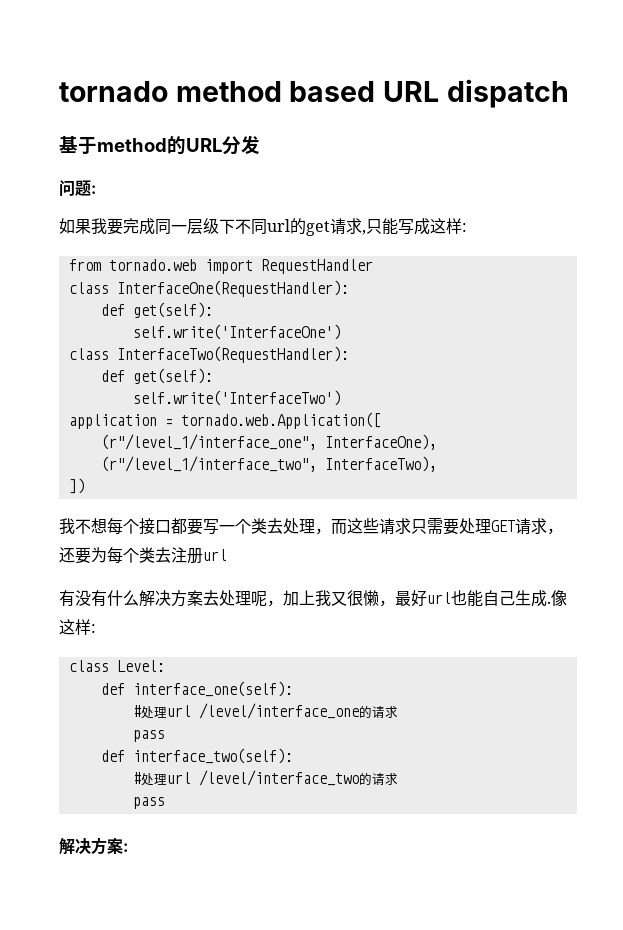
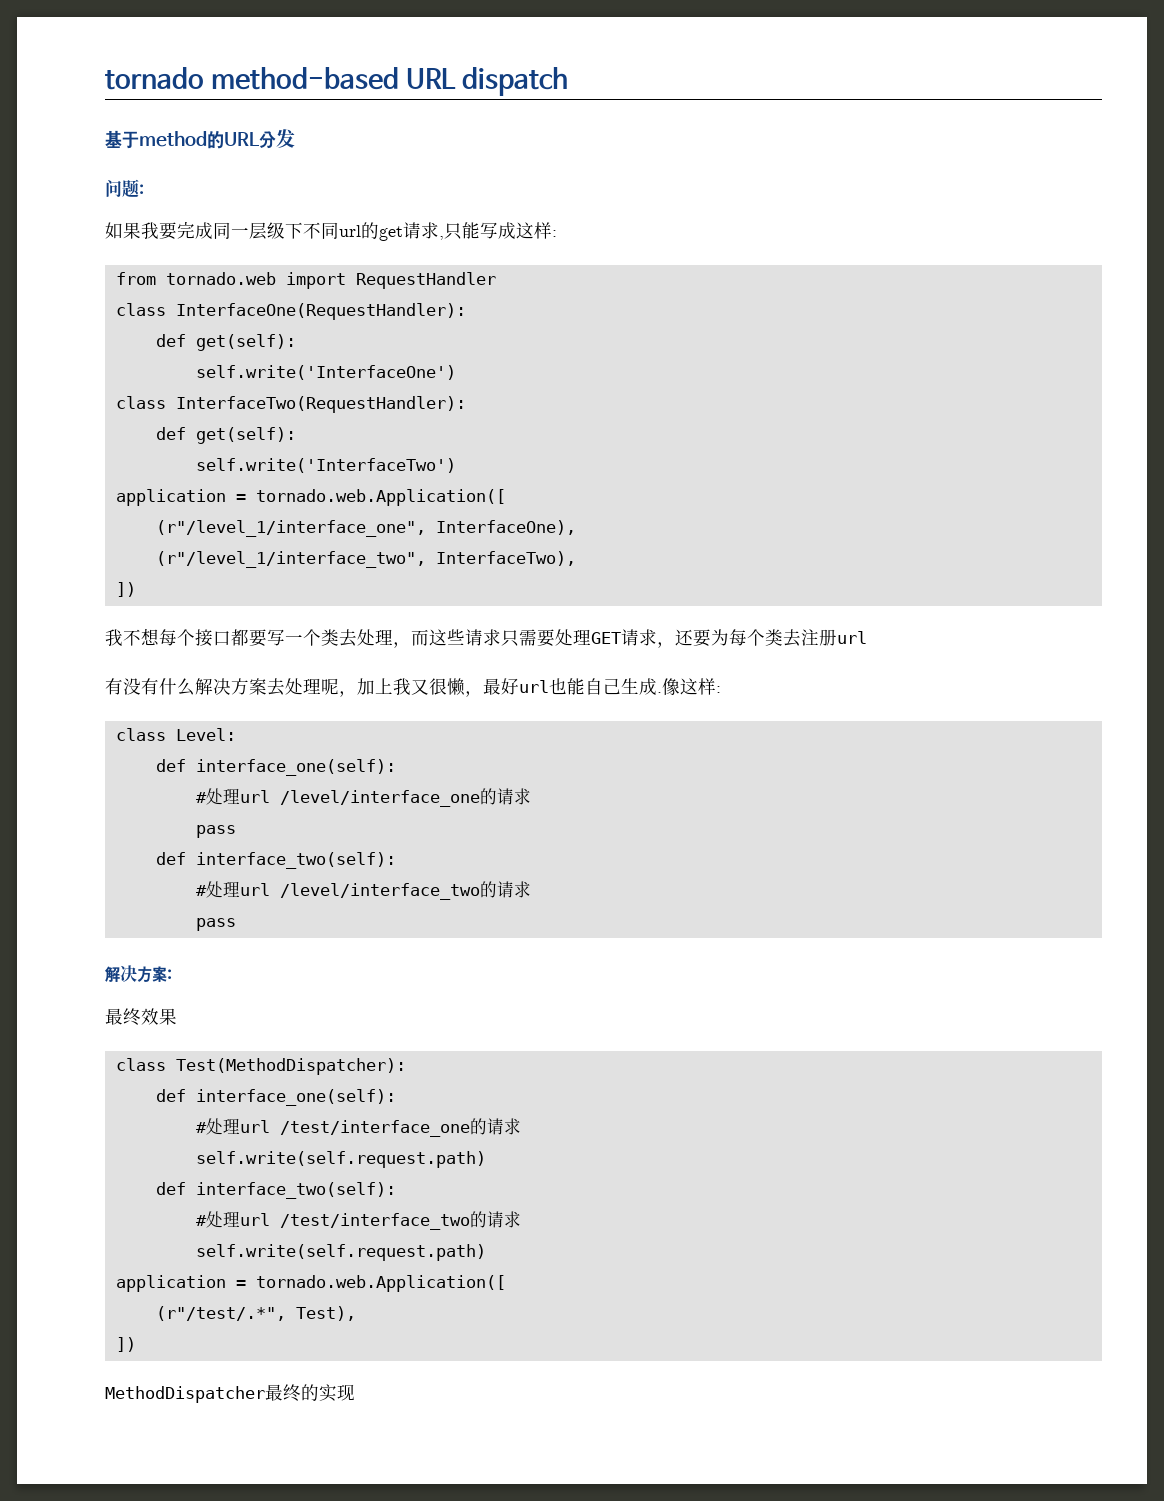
[175,81,376,102] method based -> [211,67,400,90] method-based
(128, 847) none -> [105,1008,177,1026] [115,1058,406,1075] [155,1089,396,1106] [195,1118,521,1137] [195,1151,486,1168] [155,1182,396,1199] [195,1211,521,1230] [195,1244,486,1261] [115,1275,506,1292] [155,1306,356,1321] [115,1337,136,1352] [105,1384,355,1403] // 最终效果 // class Test(MethodDispatcher): // def interface_one(self): // #处理url /test/interface_one的请求 // self.write(self.request.path) // def interface_two(self): // #处理url /test/interface_two的请求 // self.write(self.request.path) // application = tornado.web.Application([ // (r"/test/.*", Test), // ]) // MethodDispatcher最终的实现

